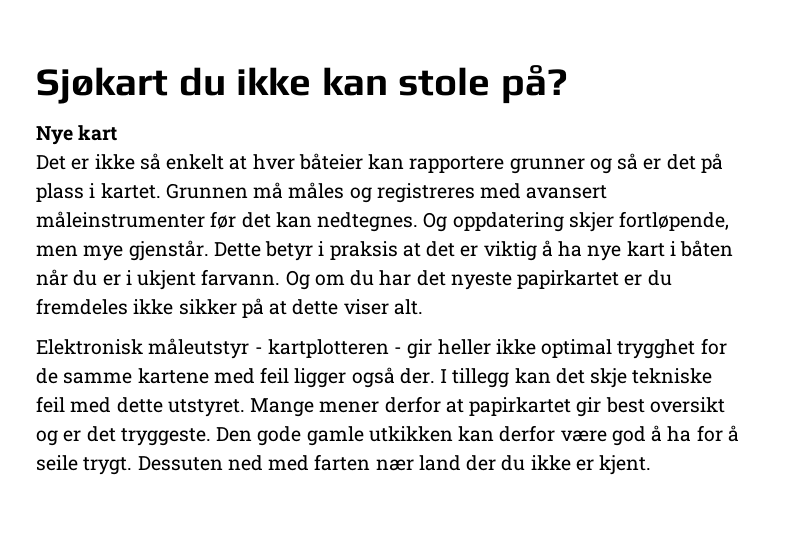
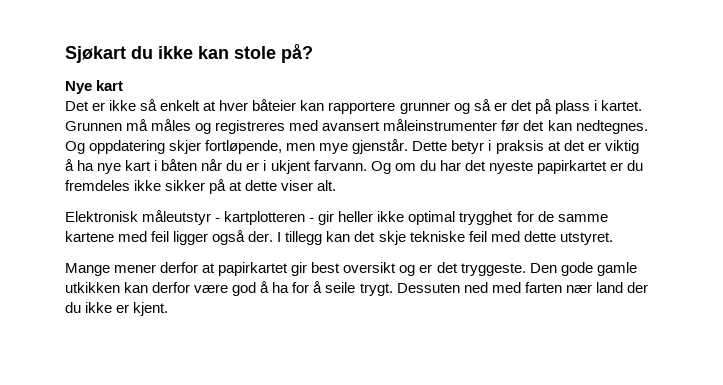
(245, 408) none -> (613, 238) //

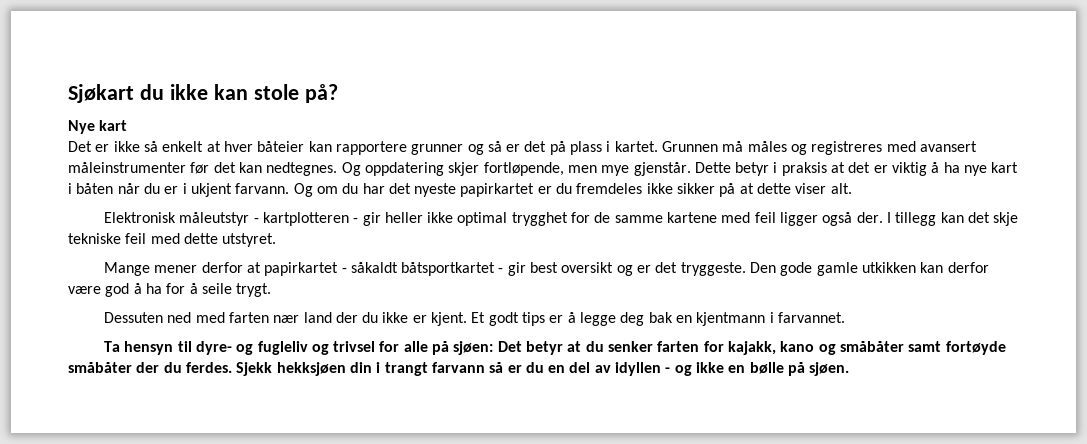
(289, 269) none -> [341,262,504,276] - såkaldt båtsportkartet -
(393, 289) none -> (272, 290) //
(169, 309) none -> [471,312,845,326] [103,341,1006,355] [68,362,850,376] Et godt tips er å legge deg bak en kjentmann i farvannet. // Ta hensyn til dyre- og fugleliv og trivsel for alle på sjøen: Det betyr at du senker farten for kajakk, kano og småbåter samt fortøyde småbåter der du ferdes. Sjekk hekksjøen din i trangt farvann så er du en del av idyllen - og ikke en bølle på sjøen.

